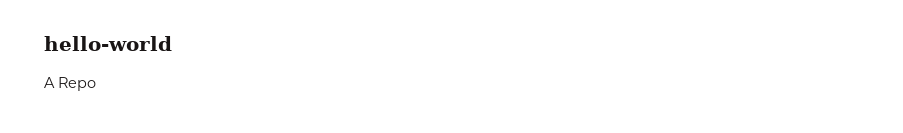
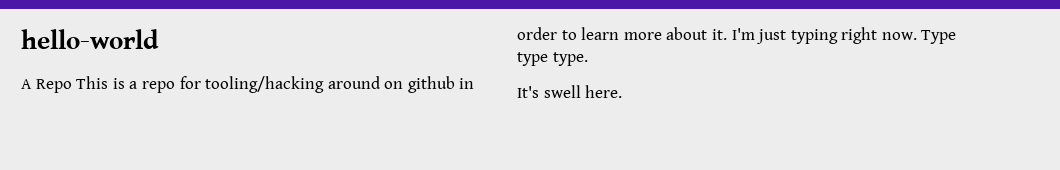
(96, 84) none -> [76,76,475,93] [517,27,957,44] [517,52,588,66] [517,85,623,98] This is a repo for tooling/hacking around on github in order to learn more about it. I'm just typing right now. Type type type. // It's swell here.

